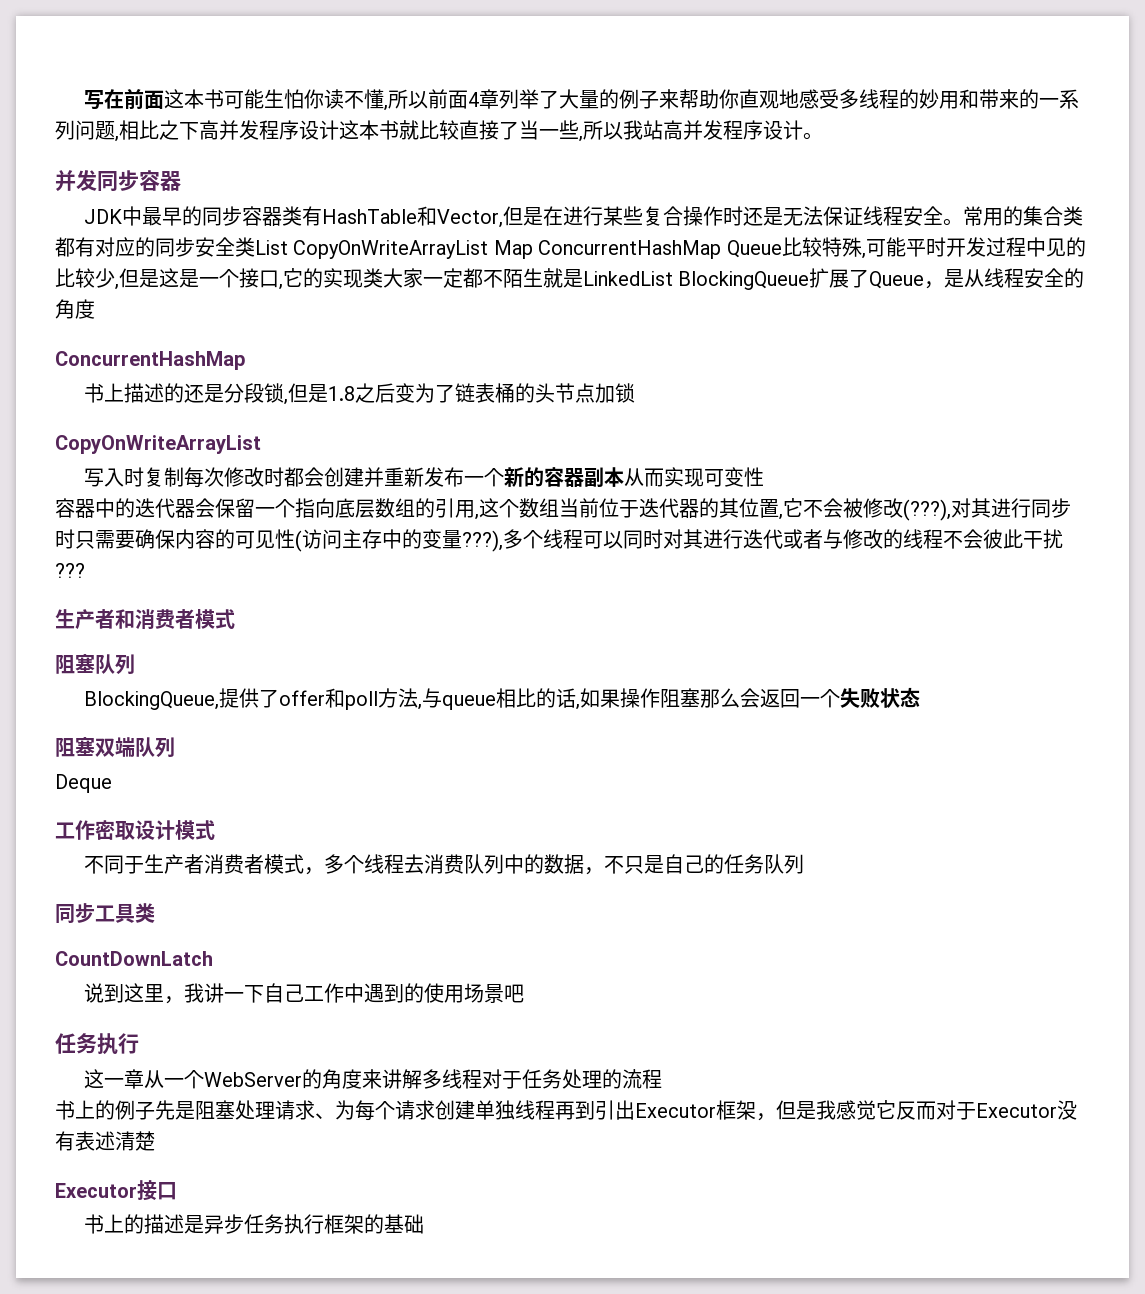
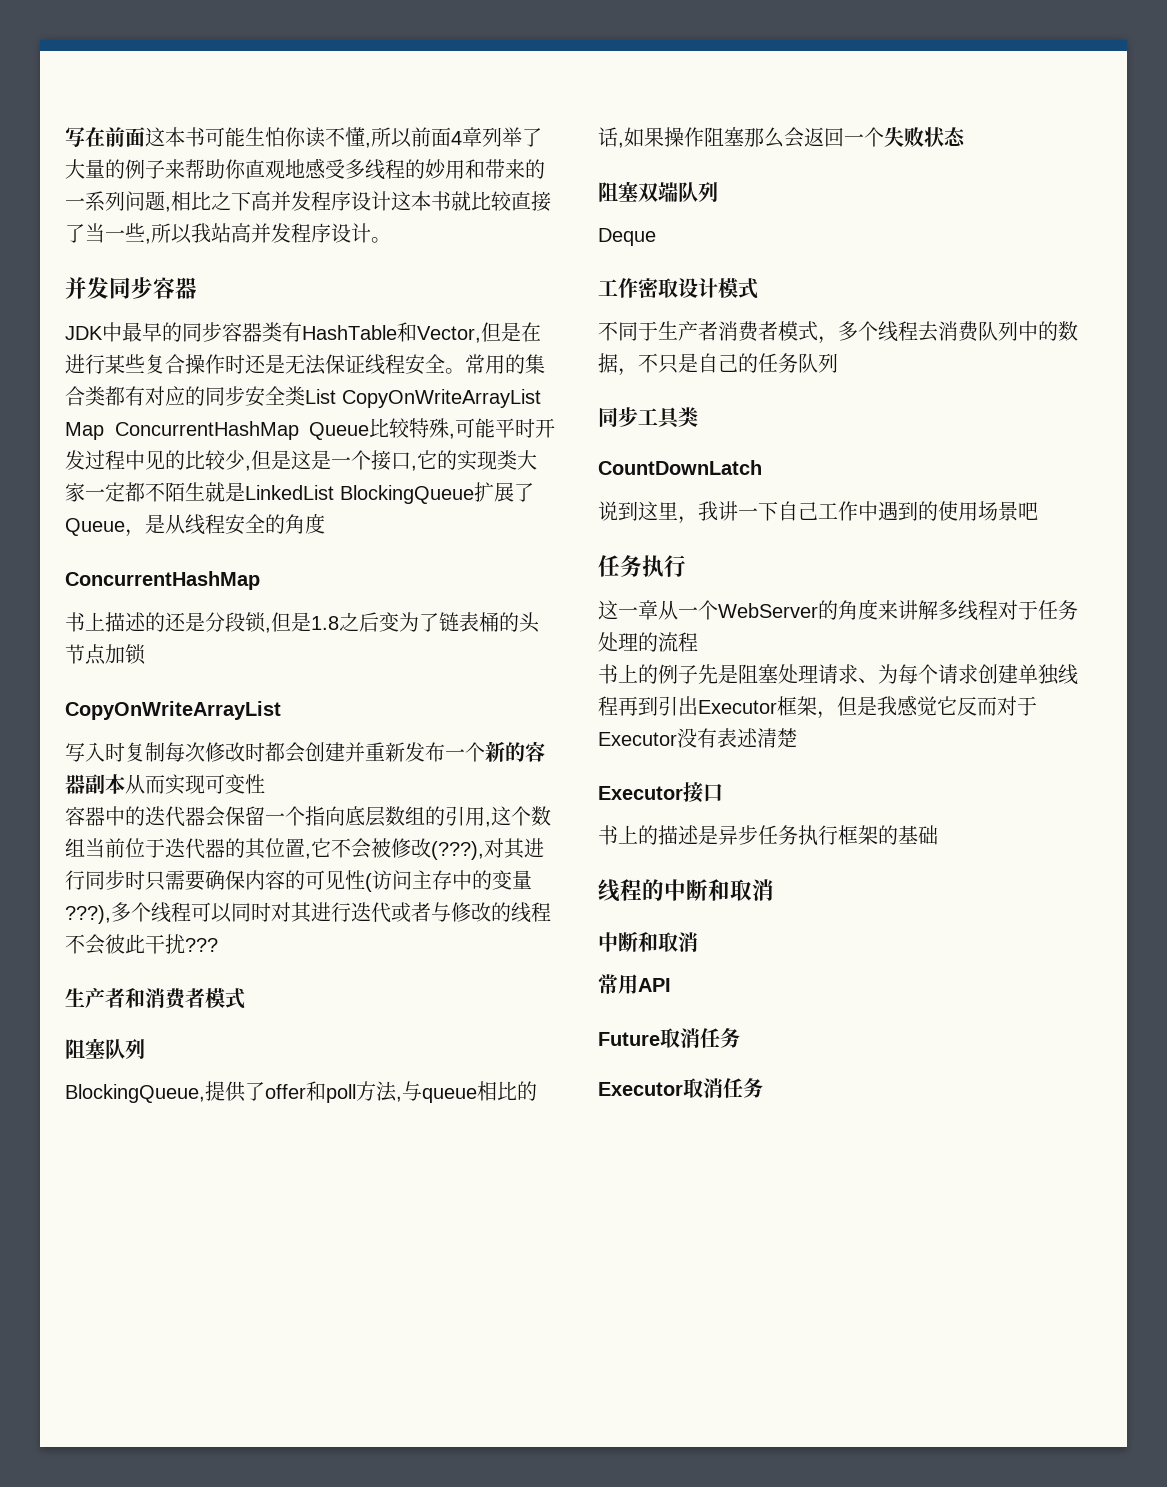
(424, 1224) none -> [598,879,774,902] [598,931,698,952] [598,974,671,994] [598,1028,740,1048] [598,1078,763,1098] // 线程的中断和取消 // 中断和取消 // 常用API // Future取消任务 // Executor取消任务

